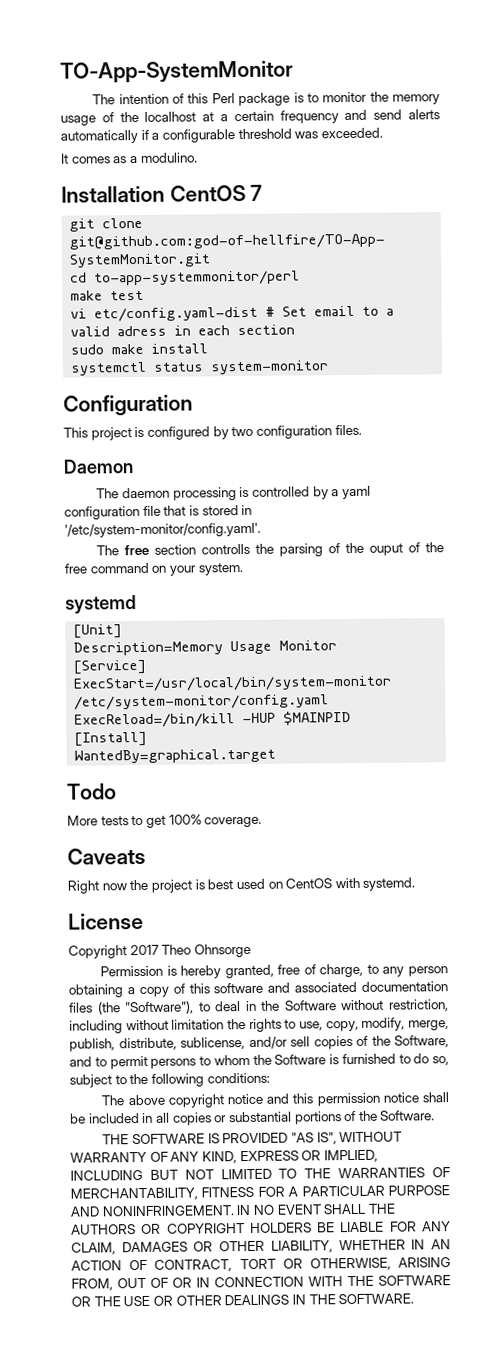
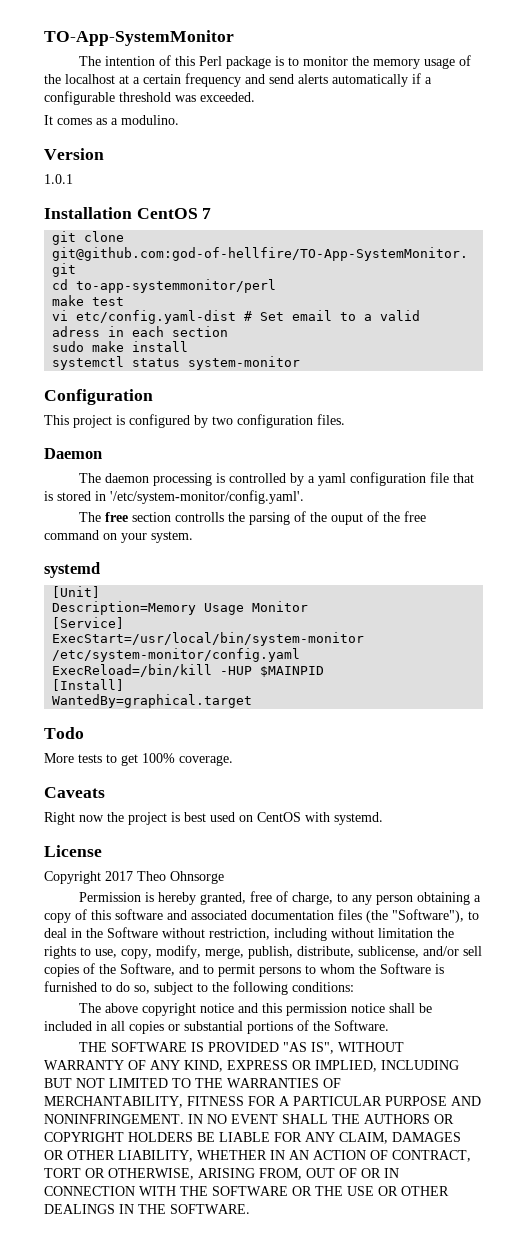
(198, 157) none -> [44,148,104,160] [44,174,73,184] // Version // 1.0.1

